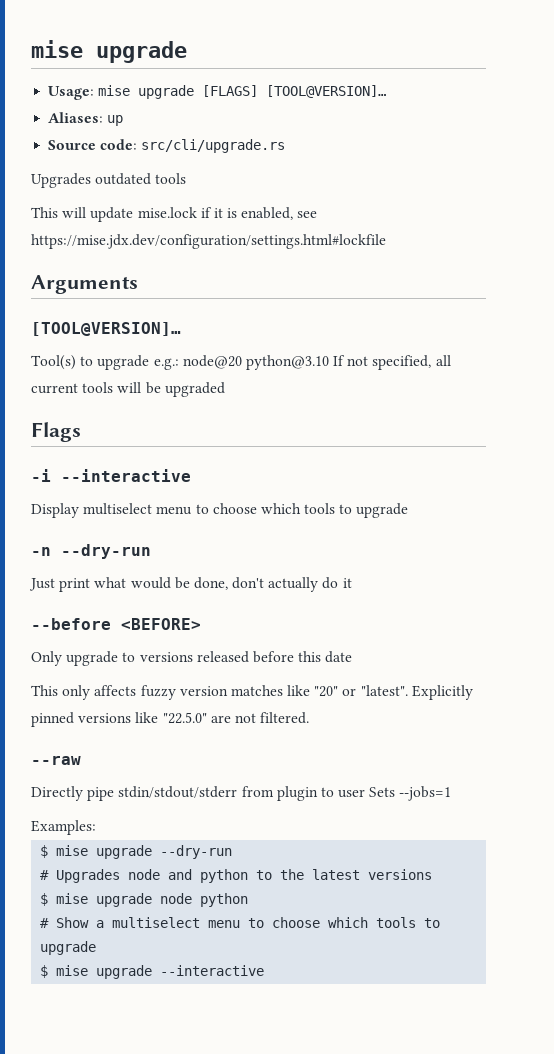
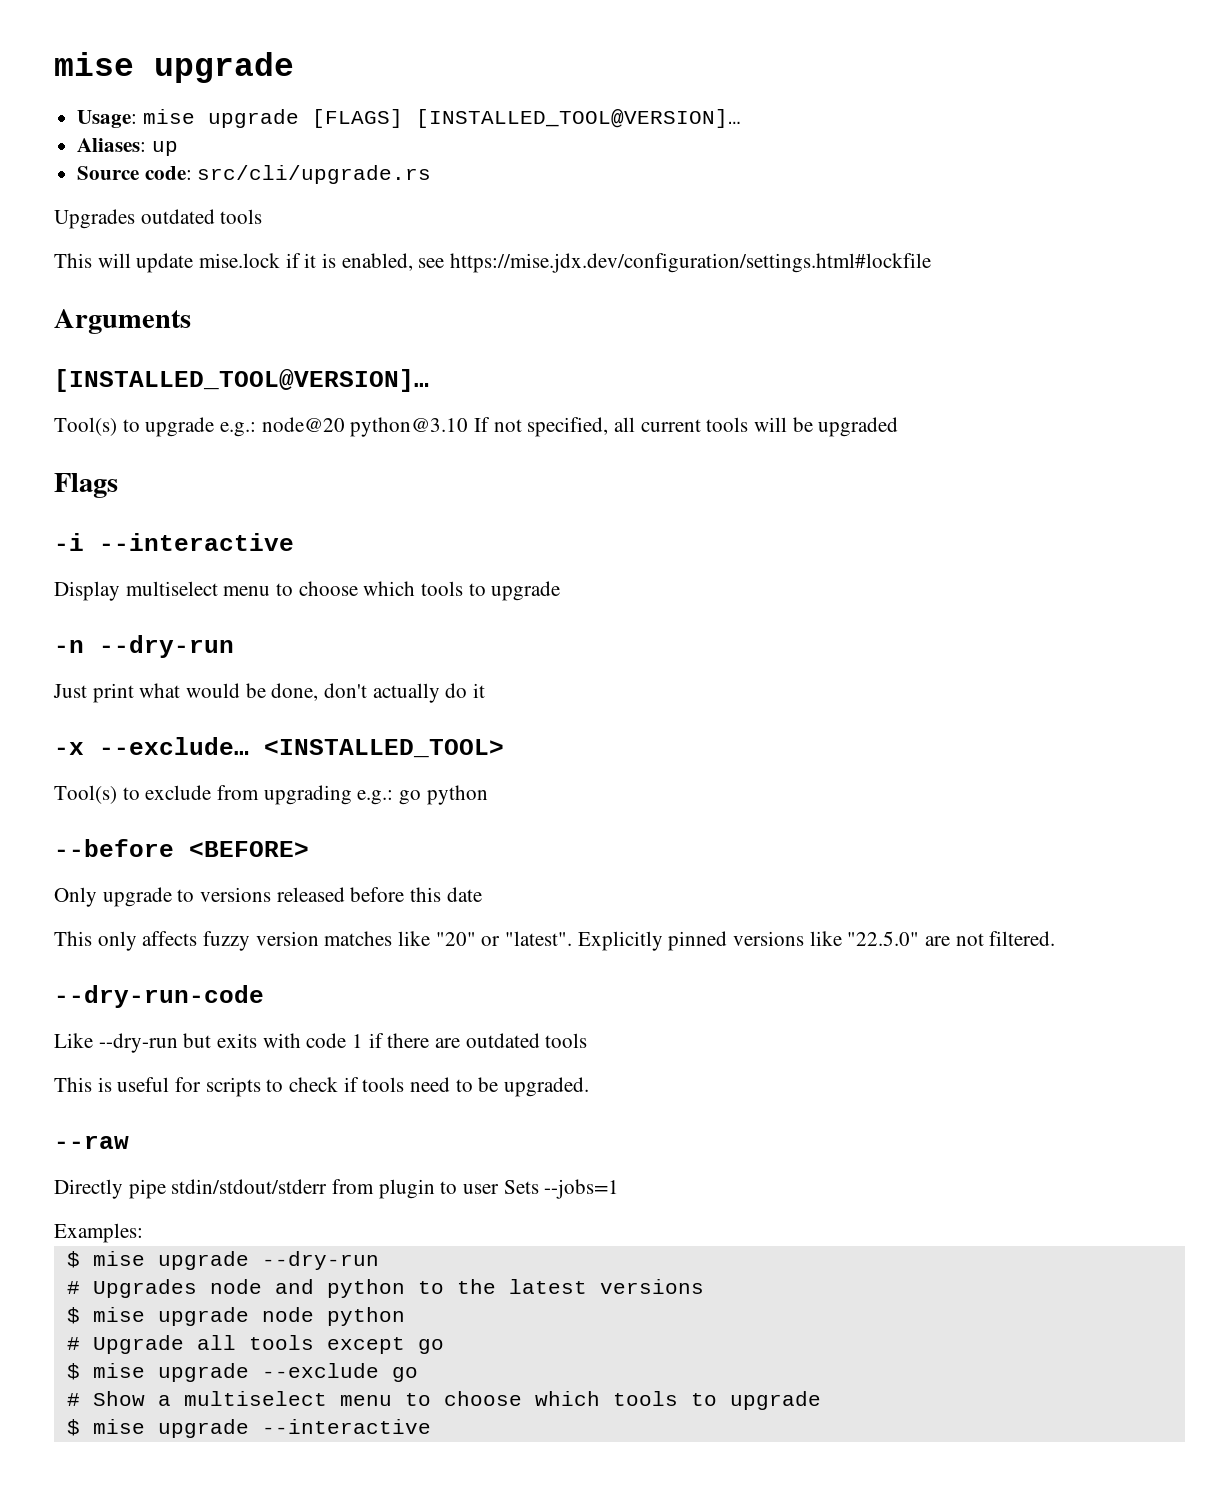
[266,85,387,98] [TOOL@VERSION]… -> [415,109,741,128] [INSTALLED_TOOL@VERSION]…
[31,322,181,336] [TOOL@VERSION]… -> [54,369,429,392] [INSTALLED_TOOL@VERSION]…
(352, 583) none -> [54,737,504,758] [54,785,488,805] // -x --exclude… <INSTALLED_TOOL> // Tool(s) to exclude from upgrading e.g.: go python
(310, 718) none -> [54,985,264,1008] [54,1033,588,1053] [54,1077,590,1097] // --dry-run-code // Like --dry-run but exits with code 1 if there are outdated tools // This is useful for scripts to check if tools need to be upgraded.
(249, 900) none -> [66,1335,444,1354] [66,1363,418,1382] // # Upgrade all tools except go // $ mise upgrade --exclude go

